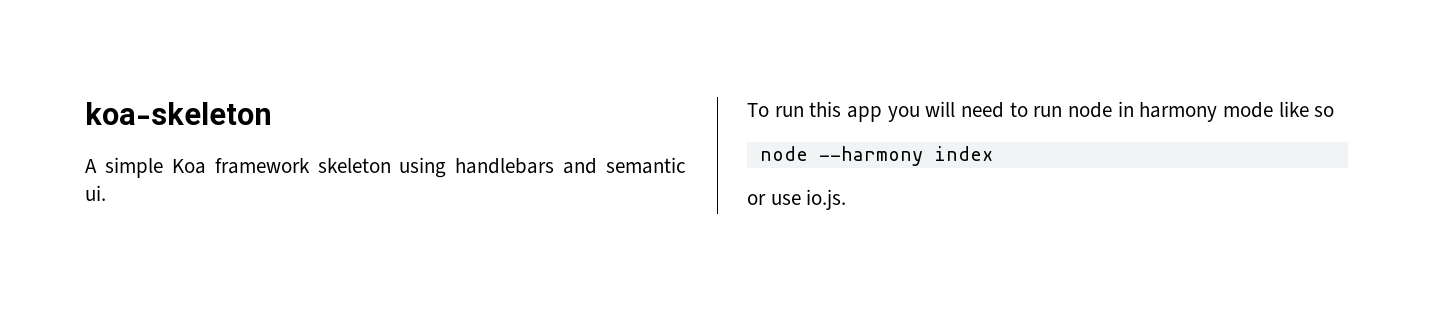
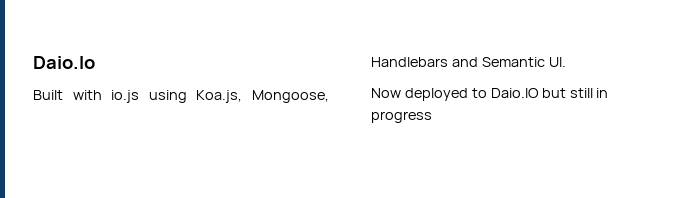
[85,102,272,125] [85,157,686,178] [85,185,106,201] [747,101,1335,122] [759,146,993,166] [747,189,847,210] koa-skeleton // A simple Koa framework skeleton using handlebars and semantic ui. // To run this app you will need to run node in harmony mode like so // node --harmony index // or use io.js. -> [33,56,95,69] [33,90,329,103] [371,57,566,67] [371,88,609,101] [371,111,432,123] Daio.Io // Built with io.js using Koa.js, Mongoose, Handlebars and Semantic UI. // Now deployed to Daio.IO but still in progress

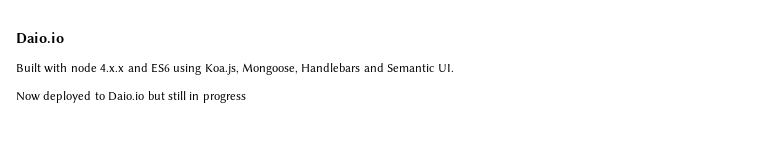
[33,56,95,69] Daio.Io -> [16,32,64,44] Daio.io
[111,90,140,103] io.js -> [70,63,170,73] node 4.x.x and ES6
[490,88,539,98] Daio.IO -> [108,92,145,101] Daio.io

